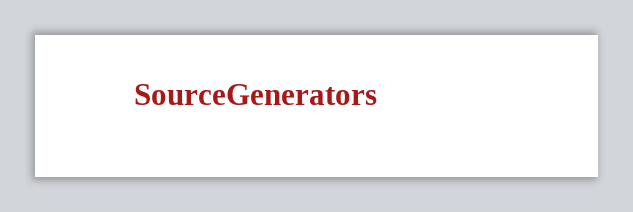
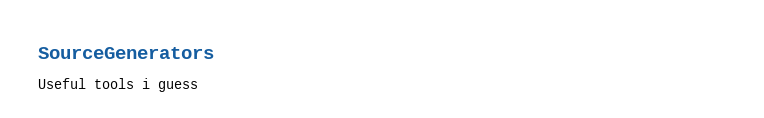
(377, 94) none -> [38,78,198,92] // Useful tools i guess

